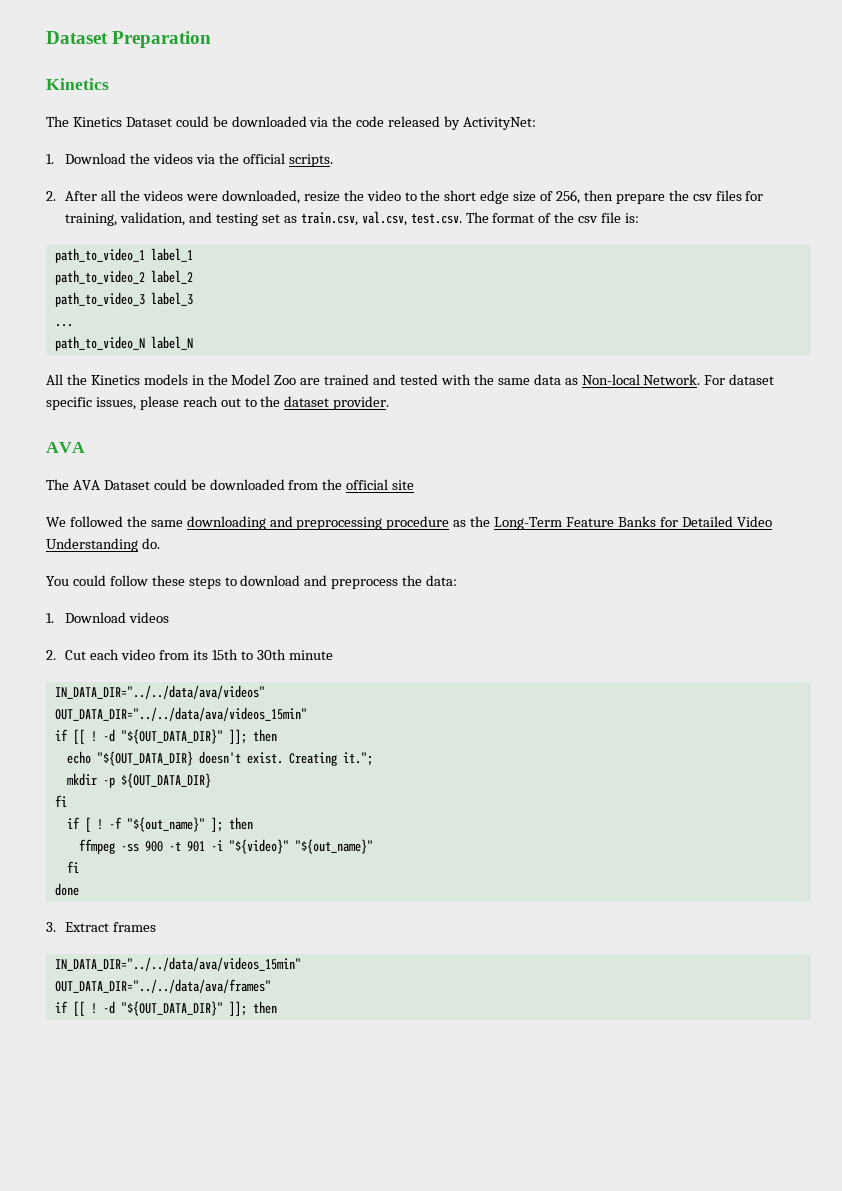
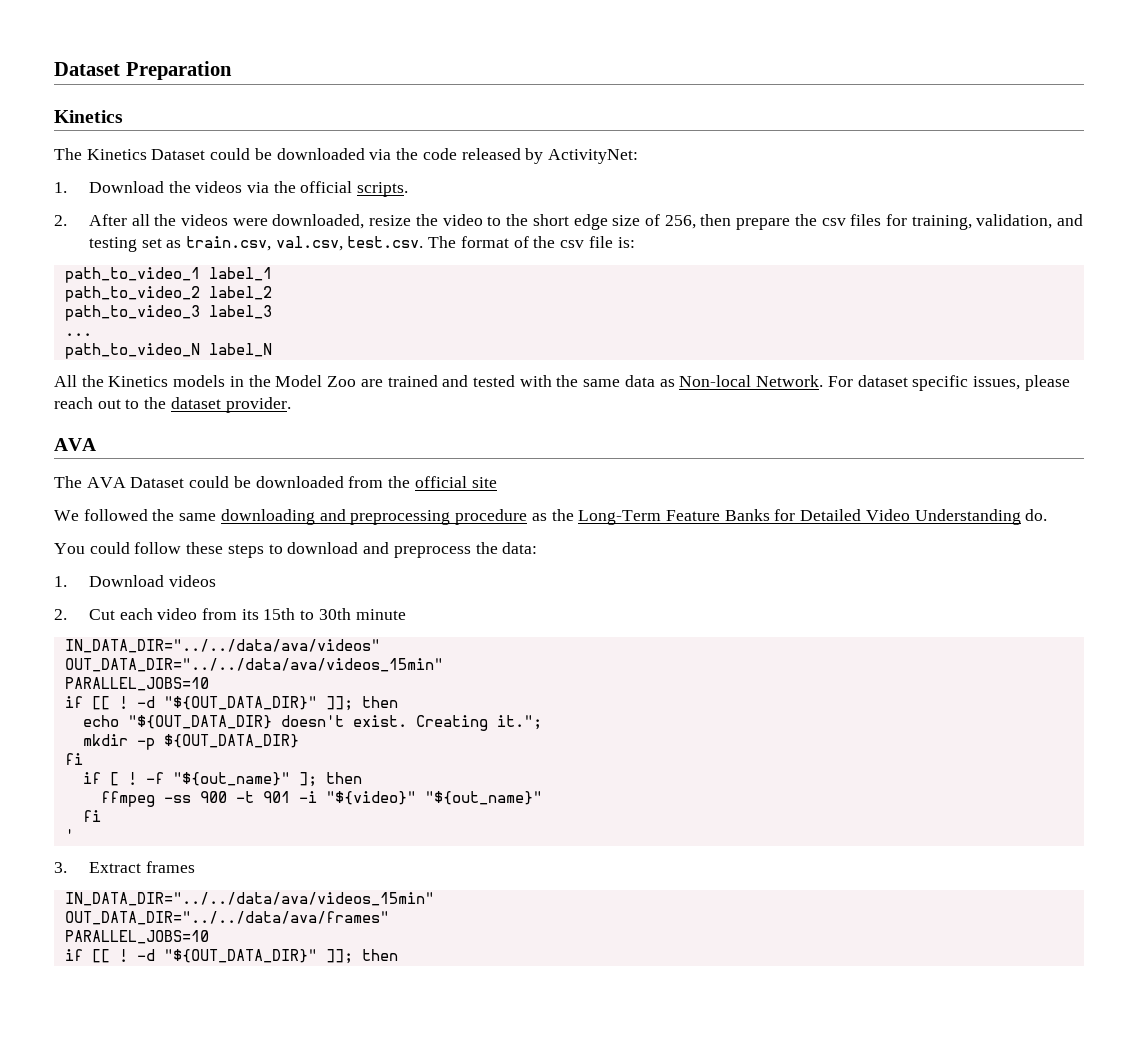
(307, 714) none -> [64,677,209,691] // PARALLEL_JOBS=10
[54,883,79,896] done -> [64,829,74,841] '
(271, 986) none -> [64,930,209,944] // PARALLEL_JOBS=10

